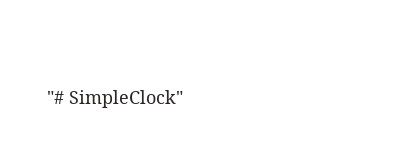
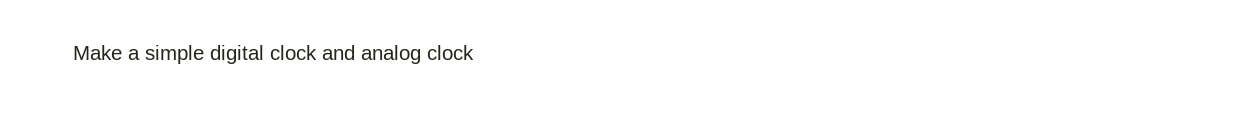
[47,90,183,108] "# SimpleClock" -> [73,45,474,64] Make a simple digital clock and analog clock

